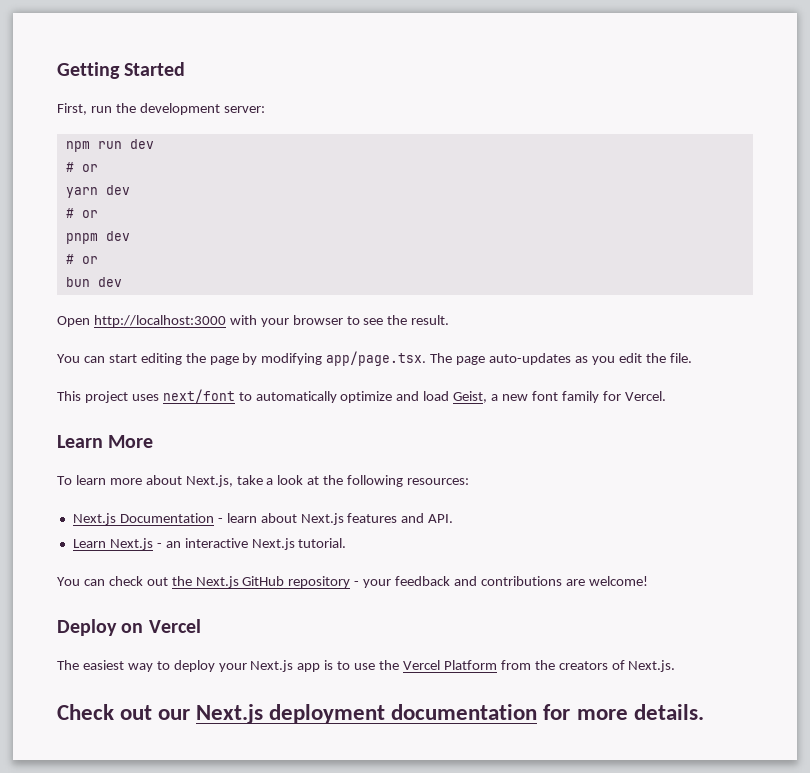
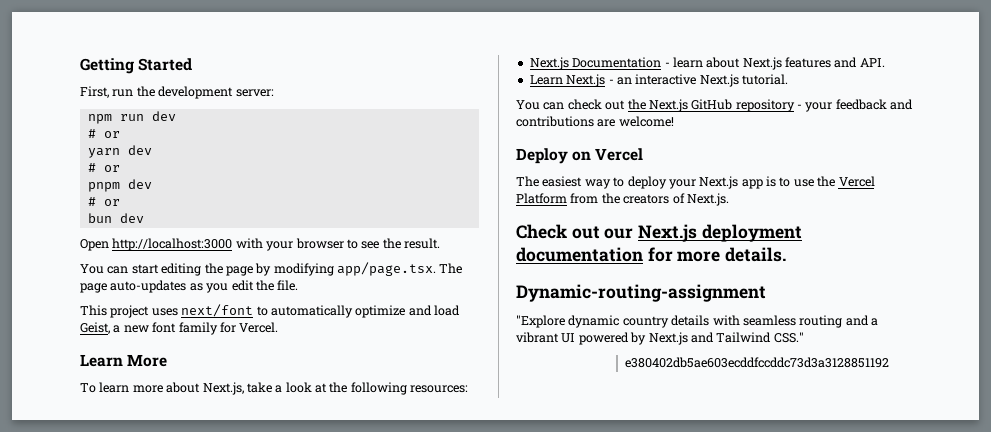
(704, 712) none -> [516,284,766,302] [516,315,878,328] [516,332,804,345] [624,357,889,368] // Dynamic-routing-assignment // "Explore dynamic country details with seamless routing and a vibrant UI powered by Next.js and Tailwind CSS." // e380402db5ae603ecddfccddc73d3a3128851192

